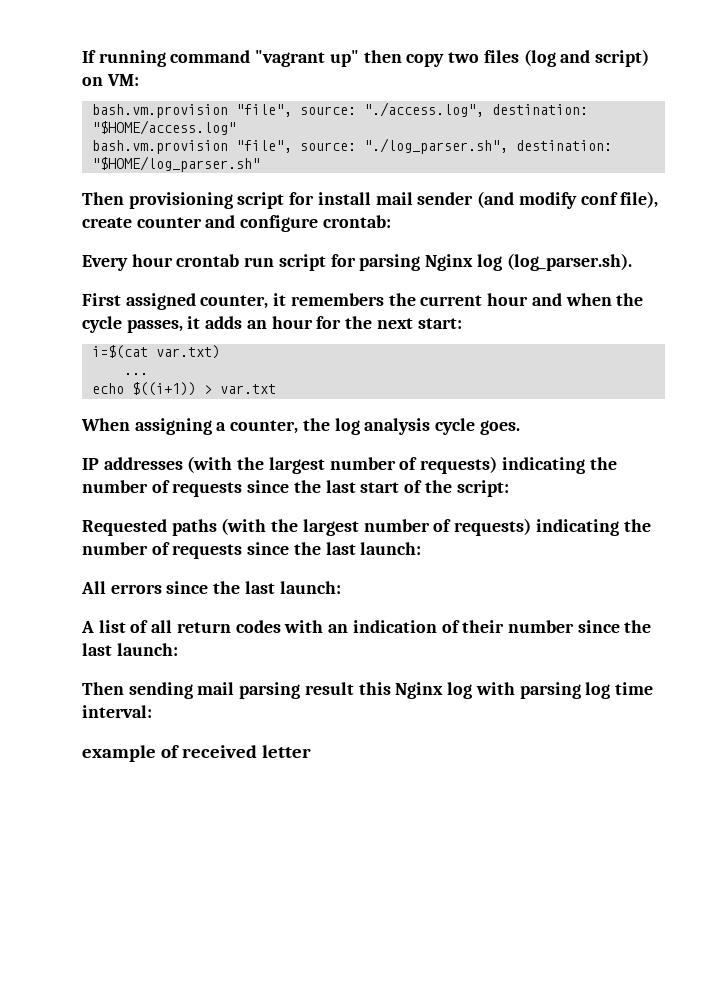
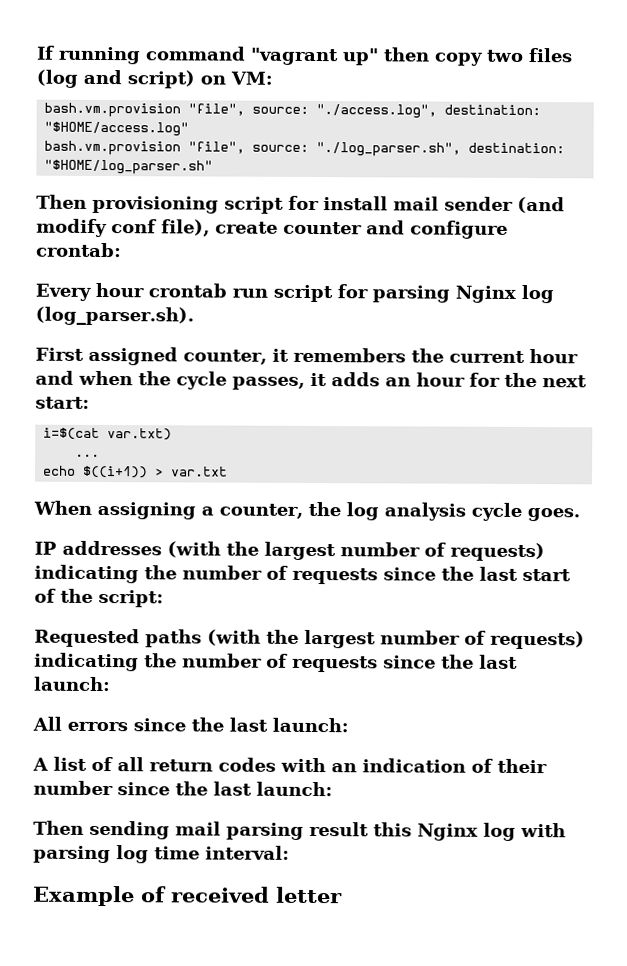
[82,745,156,762] example -> [33,885,135,907] Example

